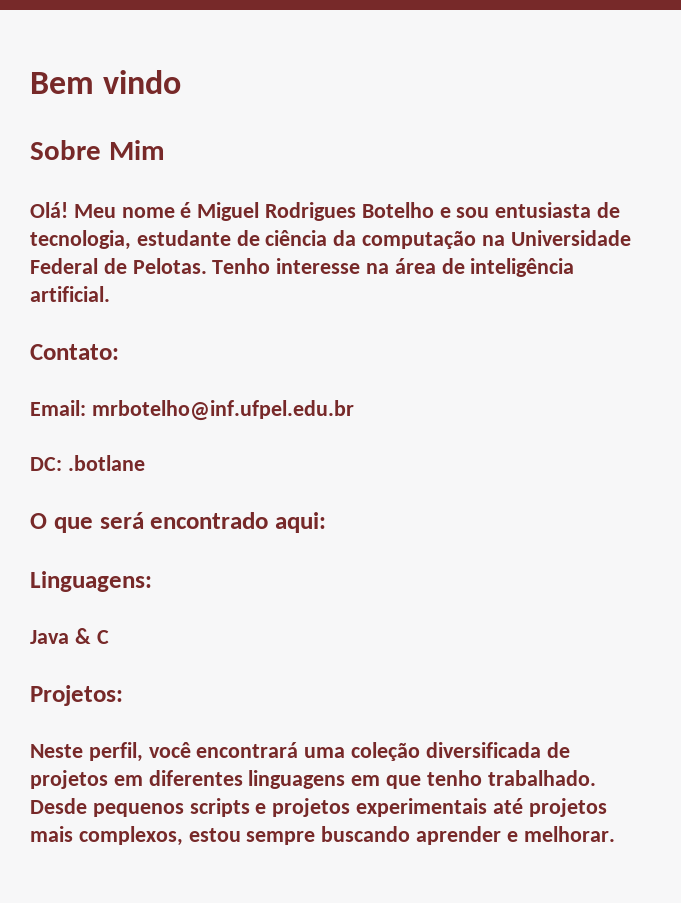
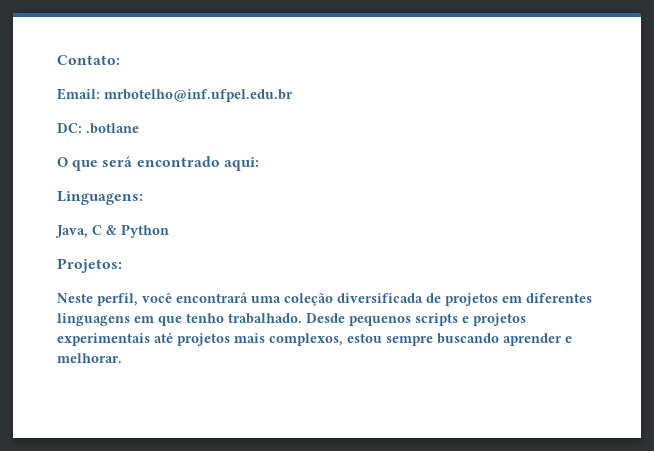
[30,70,182,94] [30,140,165,160] [30,202,621,221] [30,230,631,250] [30,258,575,277] [30,286,110,302] Bem vindo // Sobre Mim // Olá! Meu nome é Miguel Rodrigues Botelho e sou entusiasta de tecnologia, estudante de ciência da computação na Universidade Federal de Pelotas. Tenho interesse na área de inteligência artificial. // -> (57, 60) none
[30,628,109,644] Java & C -> [55,224,169,238] Java, C & Python

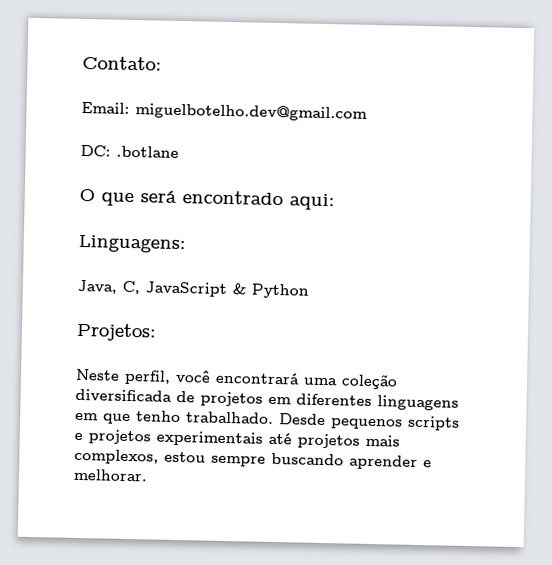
[104,89,293,102] mrbotelho@inf.ufpel.edu.br -> [135,103,367,122] miguelbotelho.dev@gmail.com
[92,225,102,235] C -> [122,280,227,297] C, JavaScript

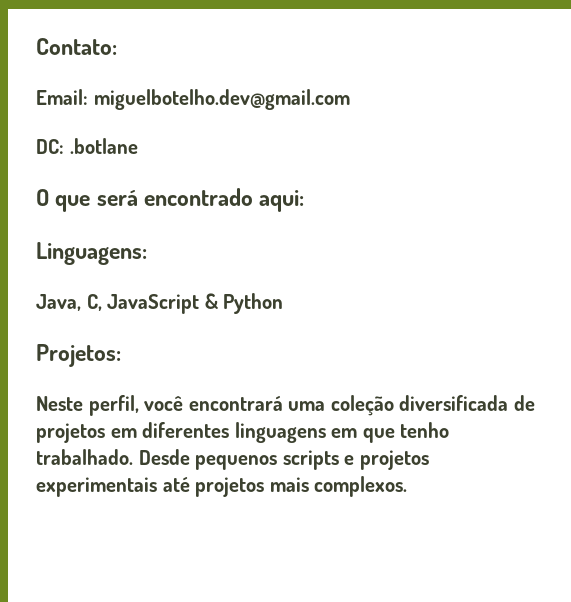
[74,448,432,470] [73,468,148,482] complexos, estou sempre buscando aprender e melhorar. -> [314,476,408,497] complexos.

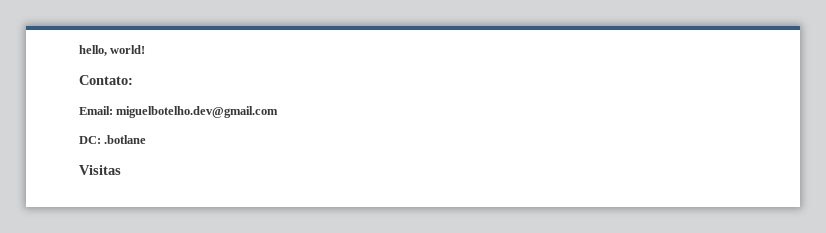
(36, 46) none -> [79,45,146,56] hello, world! //
[36,188,305,212] [36,242,147,265] [36,293,284,314] [36,344,121,367] [36,395,535,416] [36,422,450,443] [36,449,429,470] [36,476,408,497] O que será encontrado aqui: // Linguagens: // Java, C, JavaScript & Python // Projetos: // Neste perfil, você encontrará uma coleção diversificada de projetos em diferentes linguagens em que tenho trabalhado. Desde pequenos scripts e projetos experimentais até projetos mais complexos. -> [79,165,121,175] Visitas

